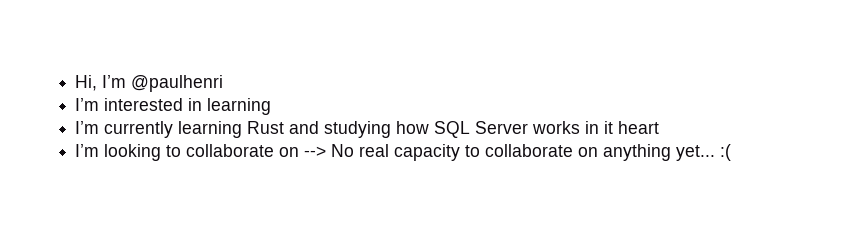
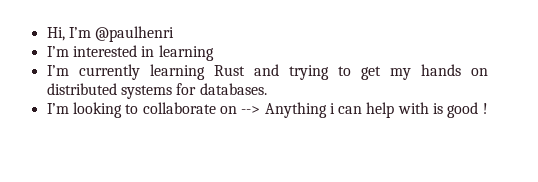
[324,121,660,138] studying how SQL Server works in it heart -> [288,64,489,80] [46,83,267,99] trying to get my hands on distributed systems for databases.
[331,144,732,161] No real capacity to collaborate on anything yet... :( -> [264,102,488,118] Anything i can help with is good !

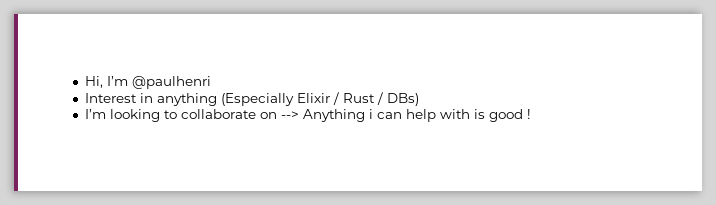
[46,45,214,61] [46,64,489,80] [46,83,267,99] I’m interested in learning // I’m currently learning Rust and trying to get my hands on distributed systems for databases. -> [84,92,419,106] Interest in anything (Especially Elixir / Rust / DBs)

